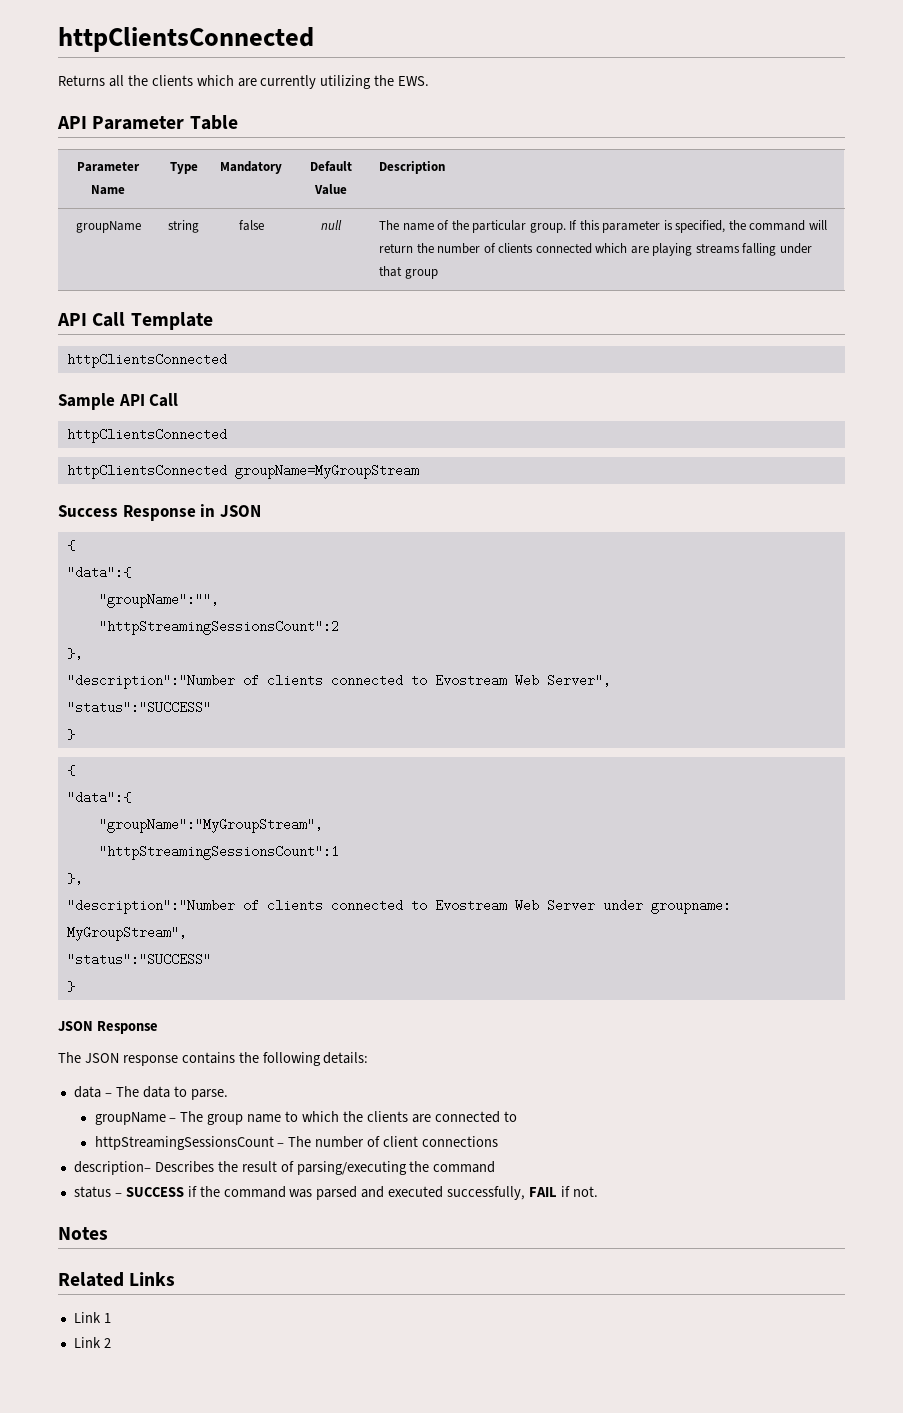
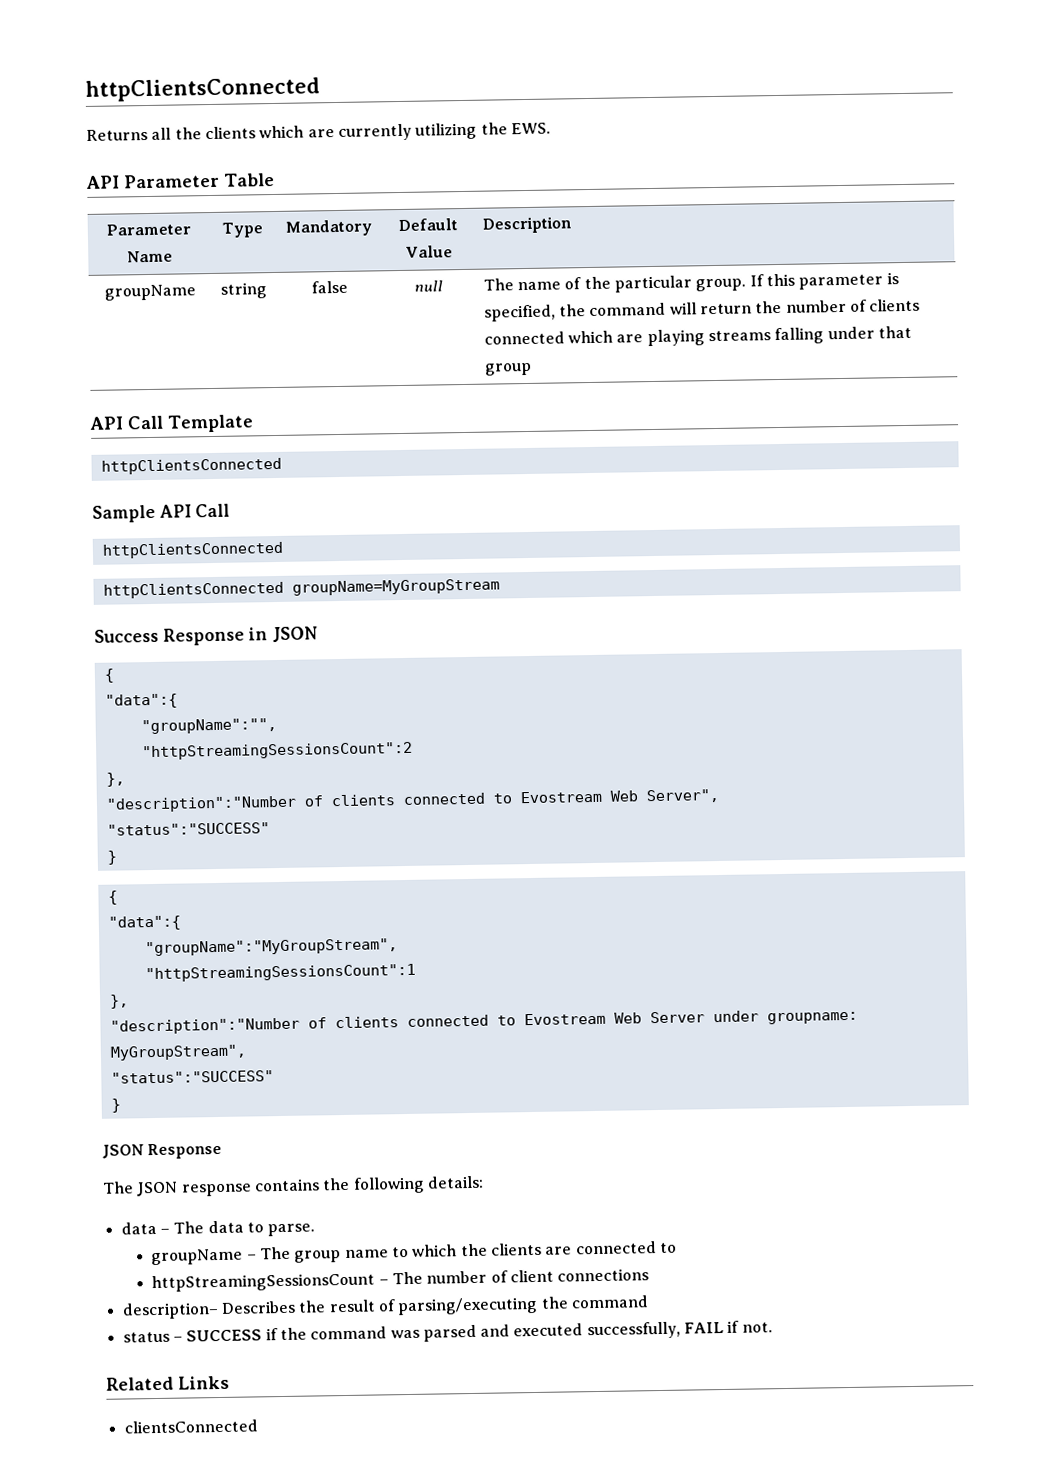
[58,1227,108,1240] // Notes -> (773, 1327) none
[73,1312,111,1323] [73,1337,111,1348] Link 1 // Link 2 -> [123,1419,258,1434] clientsConnected

